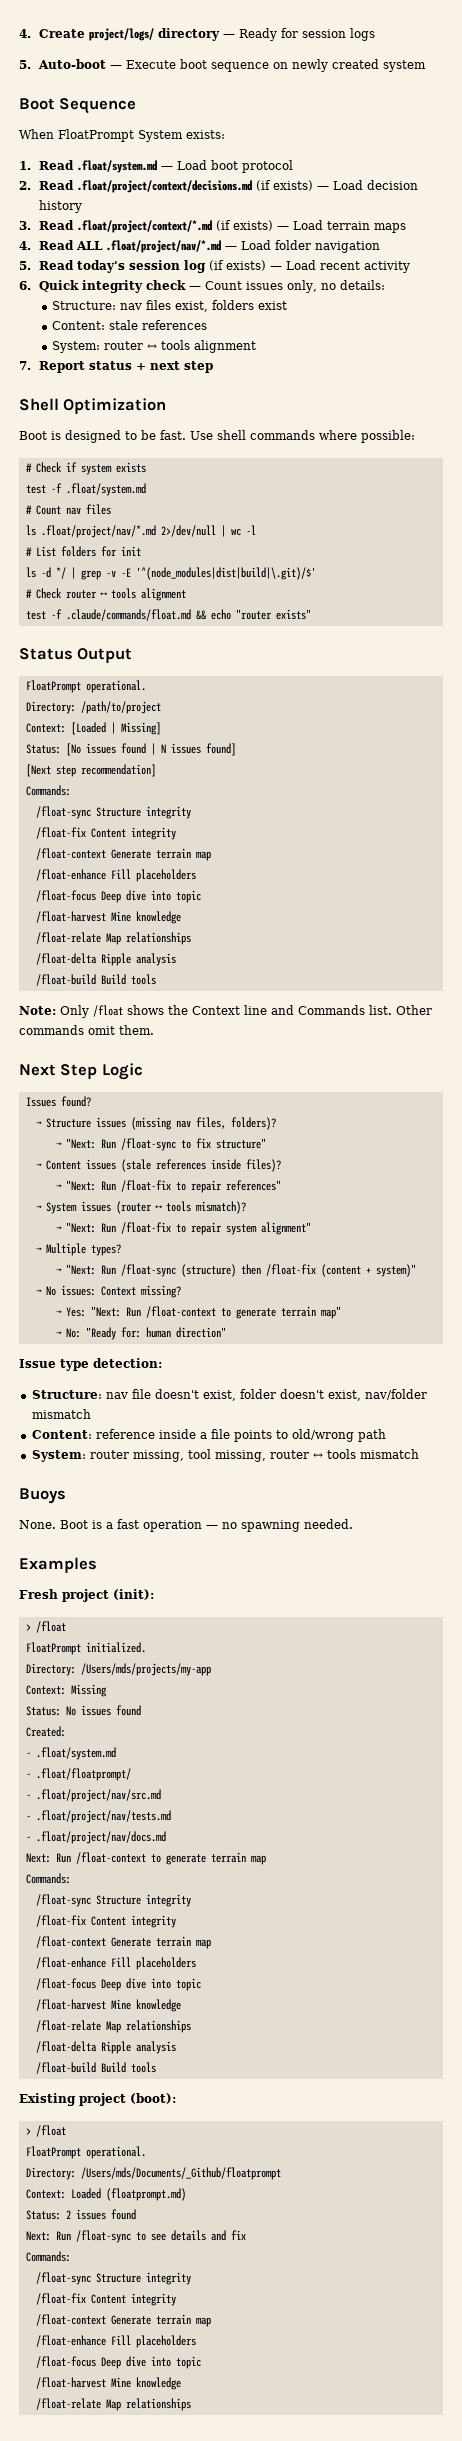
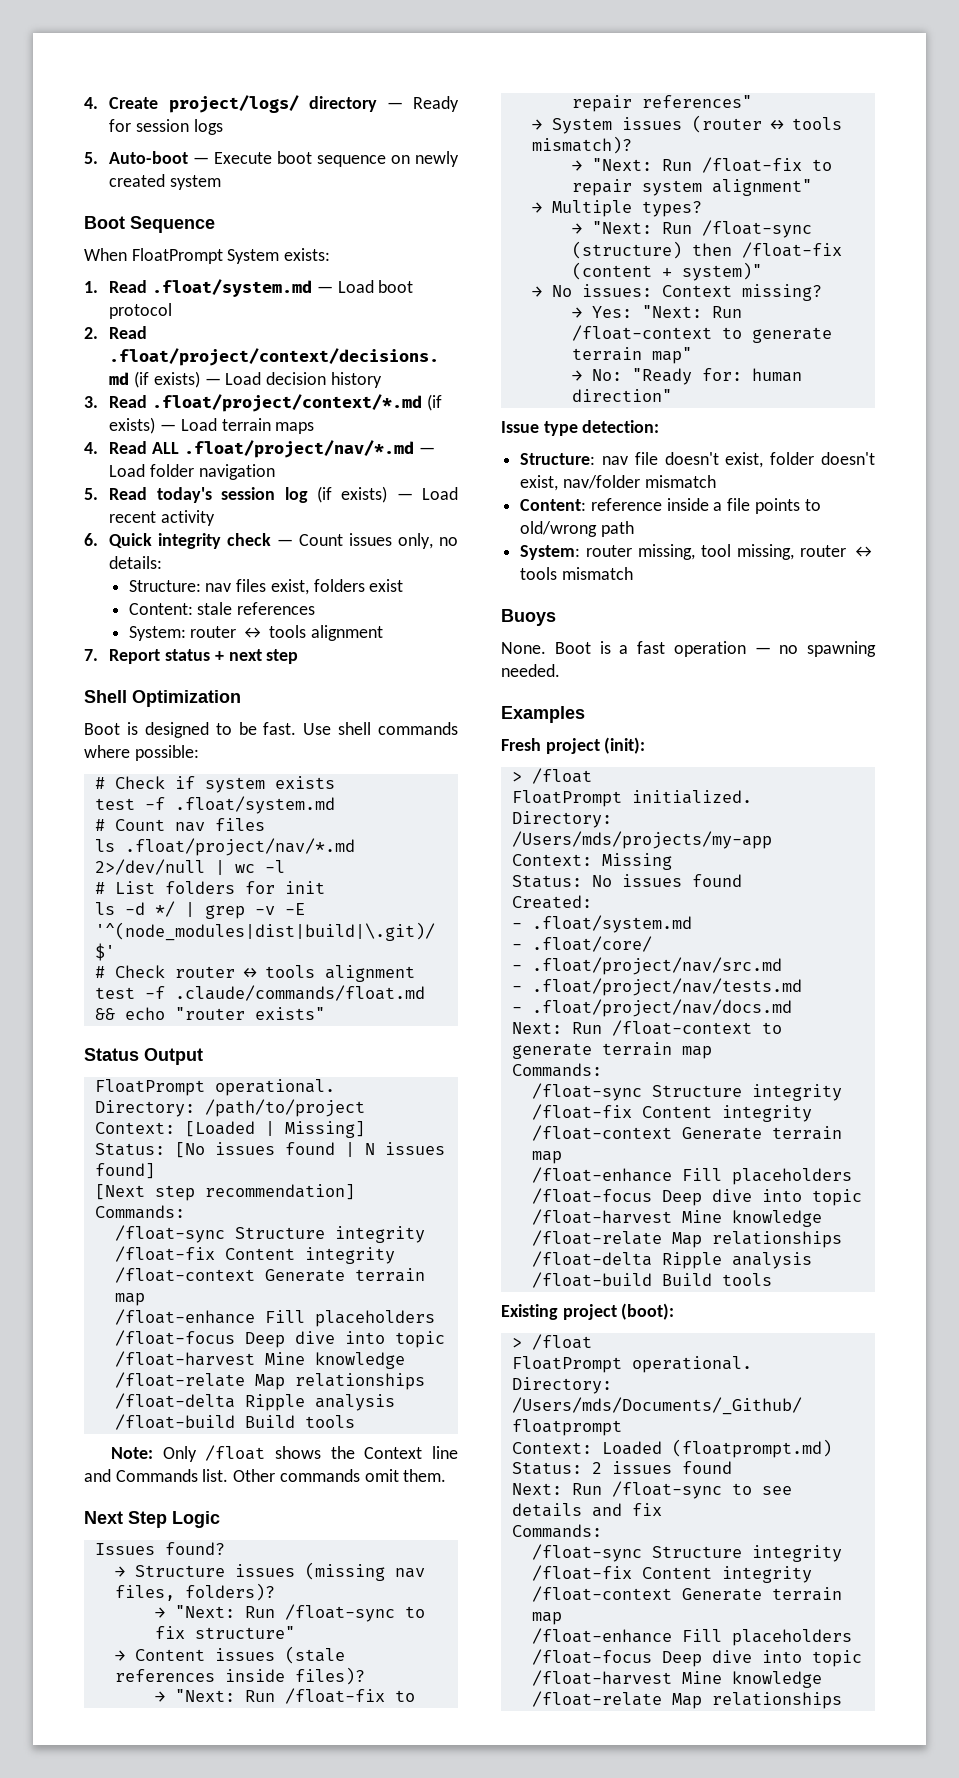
[35,1768,131,1781] .float/floatprompt/ -> [531,936,652,952] .float/core/

